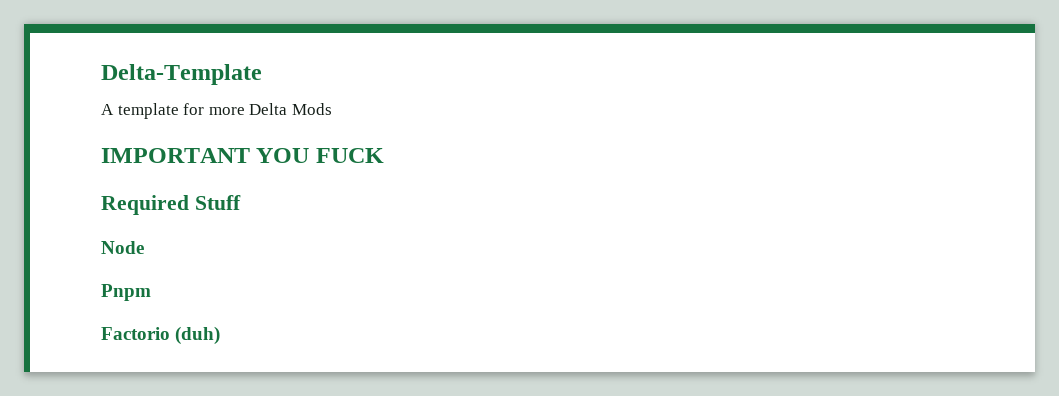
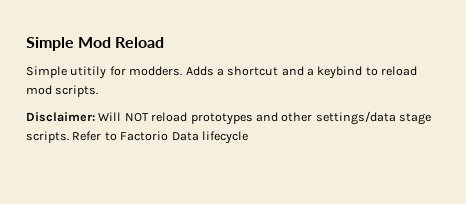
[101,64,262,85] [101,103,332,119] [101,148,384,163] [101,195,241,215] [101,241,144,254] [101,284,151,301] [101,326,221,345] Delta-Template // A template for more Delta Mods // IMPORTANT YOU FUCK // Required Stuff // Node // Pnpm // Factorio (duh) -> [26,37,165,51] [26,66,418,79] [26,85,99,97] [26,111,431,125] [26,131,248,144] Simple Mod Reload // Simple utitily for modders. Adds a shortcut and a keybind to reload mod scripts. // Disclaimer: Will NOT reload prototypes and other settings/data stage scripts. Refer to Factorio Data lifecycle

